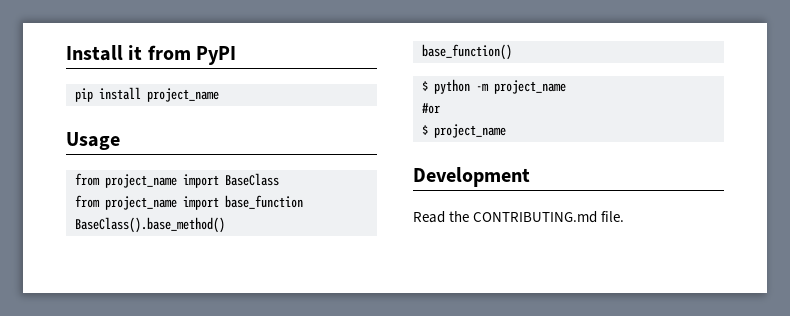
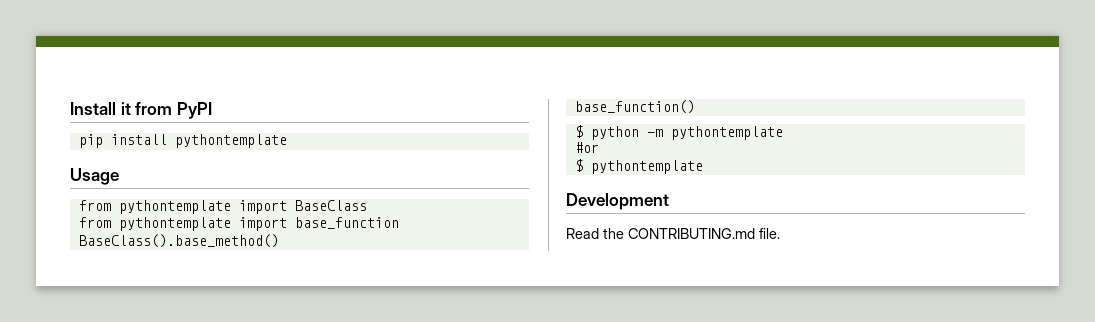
[147,88,219,102] project_name -> [174,134,287,148] pythontemplate
[105,174,177,188] project_name -> [118,200,231,214] pythontemplate
[105,196,177,210] project_name -> [118,217,231,231] pythontemplate
[494,80,566,94] project_name -> [670,126,783,140] pythontemplate
[434,124,506,138] project_name -> [590,160,703,174] pythontemplate

